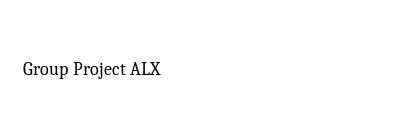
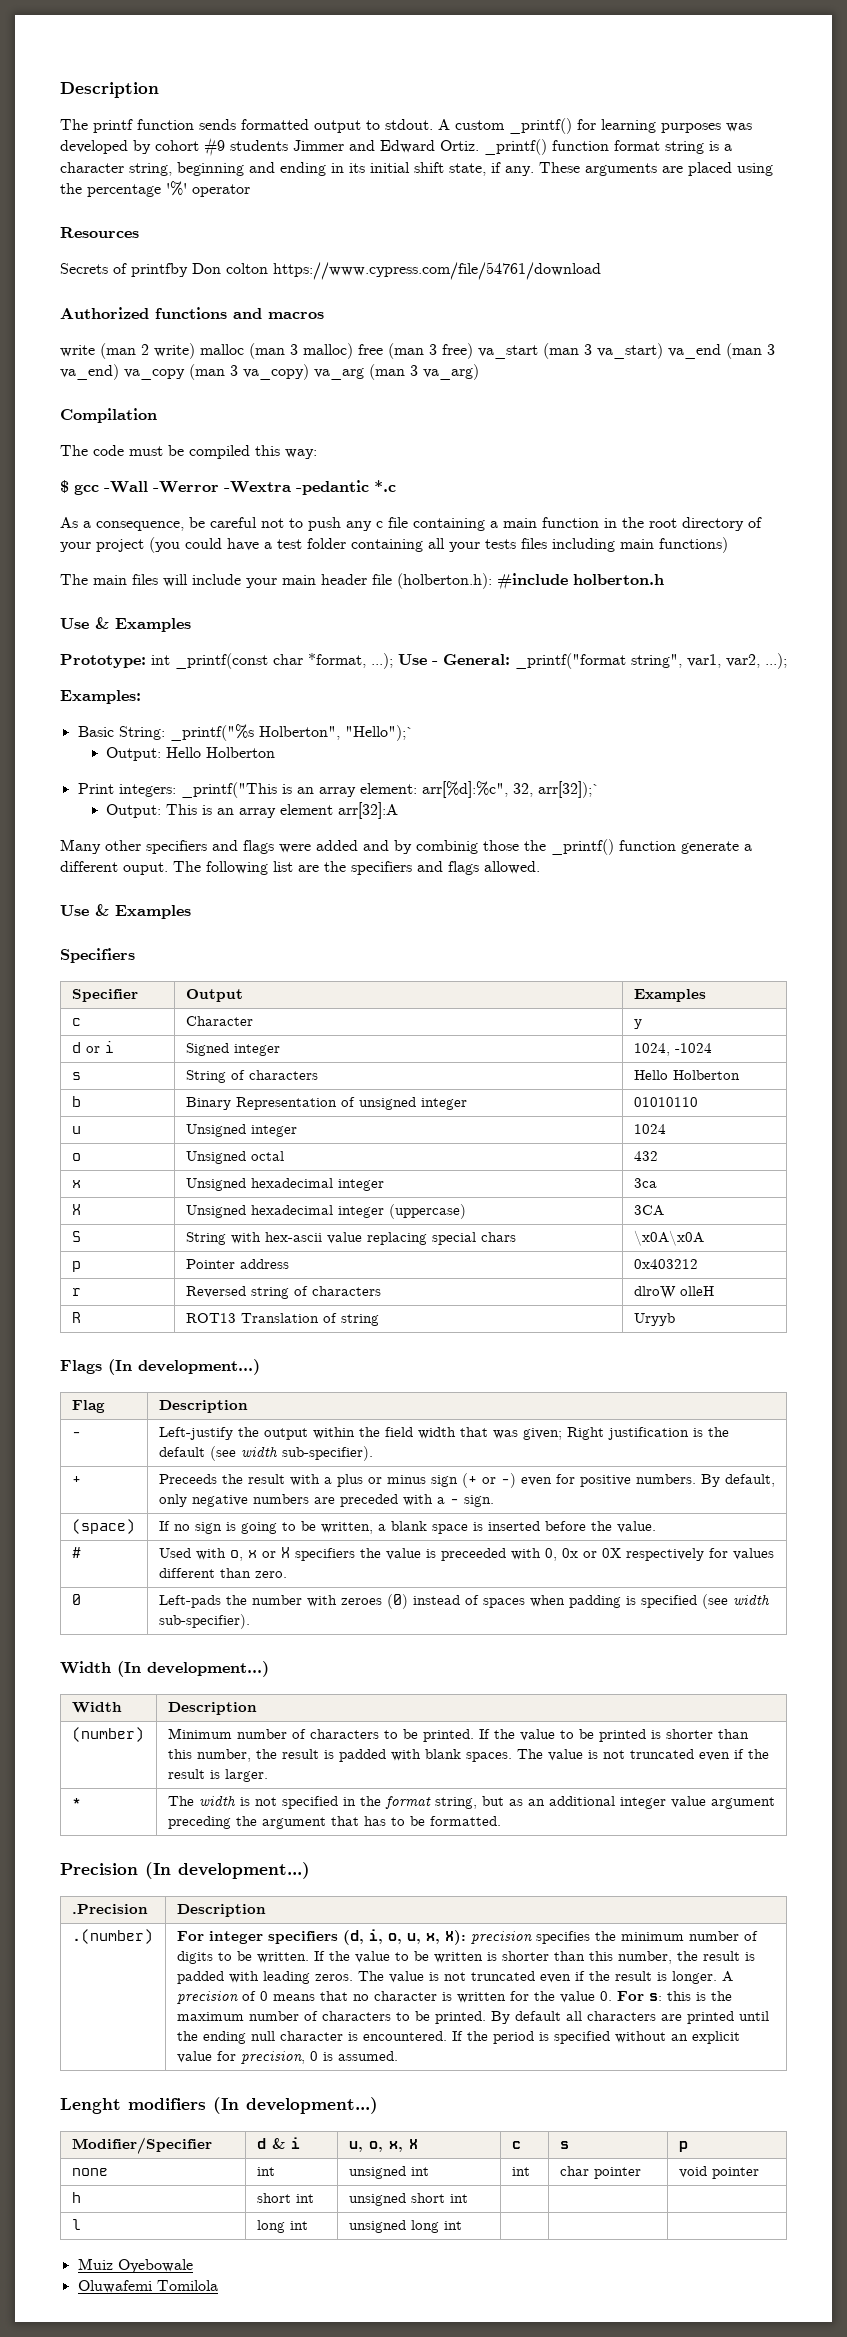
[23,62,162,79] Group Project ALX -> [60,82,159,98] [60,118,752,134] [60,137,732,157] [60,162,773,176] [60,181,250,197] [60,227,139,238] [60,262,601,280] [60,307,324,319] [60,343,775,359] [60,364,479,380] [60,408,157,423] [60,445,317,459] [60,480,396,495] [60,517,762,531] [60,537,728,553] [60,573,664,590] [60,617,191,632] [60,653,787,669] [60,690,141,704] [77,724,414,741] [105,747,275,761] [77,781,600,798] [105,802,398,819] [60,839,752,855] [60,861,540,875] [60,904,191,919] [60,948,135,963] [71,989,138,1002] [185,989,243,1002] [633,989,706,1002] [71,1018,81,1026] [185,1016,253,1026] [633,1019,642,1029] [71,1041,114,1053] [185,1043,280,1056] [633,1043,712,1056] [71,1072,81,1080] [185,1070,318,1083] [633,1070,740,1080] [71,1096,81,1107] [185,1097,467,1110] [633,1097,698,1107] [71,1126,81,1134] [185,1124,297,1137] [633,1124,666,1134] [71,1153,81,1161] [185,1151,284,1164] [633,1151,658,1161] [71,1180,81,1188] [185,1178,384,1191] [633,1178,657,1188] [71,1204,81,1215] [185,1204,466,1219] [633,1205,664,1216] [71,1231,81,1242] [185,1232,516,1245] [633,1230,704,1246] [71,1261,81,1272] [185,1259,289,1269] [633,1259,698,1269] [71,1288,81,1296] [185,1286,381,1299] [633,1286,714,1299] [71,1312,81,1323] [185,1313,379,1326] [633,1313,675,1326] [60,1359,260,1375] [71,1400,105,1413] [158,1400,248,1413] [71,1432,81,1437] [158,1427,729,1440] [158,1446,373,1461] [71,1476,81,1484] [158,1473,775,1488] [158,1494,494,1507] [71,1519,135,1534] [158,1521,656,1534] [71,1547,81,1558] [158,1547,774,1561] [158,1568,287,1578] [71,1594,81,1605] [158,1594,770,1609] [158,1614,250,1629] [60,1661,269,1677] [71,1702,122,1713] [167,1702,257,1715] [71,1727,144,1742] [167,1728,749,1742] [167,1749,769,1762] [167,1769,268,1782] [71,1798,81,1806] [167,1795,775,1809] [167,1816,501,1829] [60,1862,310,1879] [71,1904,148,1914] [176,1904,266,1917] [71,1929,153,1944] [176,1929,758,1945] [176,1951,755,1964] [176,1971,733,1984] [176,1991,732,2004] [176,2011,769,2024] [176,2031,740,2044] [176,2051,398,2064] [60,2097,378,2114] [71,2137,212,2154] [256,2137,300,2149] [348,2139,418,2152] [511,2141,521,2149] [559,2141,569,2149] [678,2141,688,2152] [71,2168,108,2176] [256,2167,275,2176] [348,2166,429,2179] [511,2167,530,2176] [559,2166,641,2179] [678,2166,759,2179] [71,2192,81,2203] [256,2193,314,2203] [348,2193,468,2206] [71,2219,81,2230] [256,2220,308,2233] [348,2220,462,2233] [77,2258,193,2273] [77,2280,218,2293] Description // The printf function sends formatted output to stdout. A custom _printf() for learning purposes was developed by cohort #9 students Jimmer and Edward Ortiz. _printf() function format string is a character string, beginning and ending in its initial shift state, if any. These arguments are placed using the percentage '%' operator // Resources // Secrets of printfby Don colton https://www.cypress.com/file/54761/download // Authorized functions and macros // write (man 2 write) malloc (man 3 malloc) free (man 3 free) va_start (man 3 va_start) va_end (man 3 va_end) va_copy (man 3 va_copy) va_arg (man 3 va_arg) // Compilation // The code must be compiled this way: // $ gcc -Wall -Werror -Wextra -pedantic *.c // As a consequence, be careful not to push any c file containing a main function in the root directory of your project (you could have a test folder containing all your tests files including main functions) // The main files will include your main header file (holberton.h): #include holberton.h // Use & Examples // Prototype: int _printf(const char *format, ...); Use - General: _printf("format string", var1, var2, ...); // Examples: // Basic String: _printf("%s Holberton", "Hello");` // Output: Hello Holberton // Print integers: _printf("This is an array element: arr[%d]:%c", 32, arr[32]);` // Output: This is an array element arr[32]:A // Many other specifiers and flags were added and by combinig those the _printf() function generate a different ouput. The following list are the specifiers and flags allowed. // Use & Examples // Specifiers // Specifier | Output | Examples // c | Character | y // d or i | Signed integer | 1024, -1024 // s | String of characters | Hello Holberton // b | Binary Representation of unsigned integer | 01010110 // u | Unsigned integer | 1024 // o | Unsigned octal | 432 // x | Unsigned hexadecimal integer | 3ca // X | Unsigned hexadecimal integer (uppercase) | 3CA // S | String with hex-ascii value replacing special chars | \x0A\x0A // p | Pointer address | 0x403212 // r | Reversed string of characters | dlroW olleH // R | ROT13 Translation of string | Uryyb // Flags (In development...) // Flag | Description // - | Left-justify the output within the field width that was given; Right justification is the default (see width sub-specifier). // + | Preceeds the result with a plus or minus sign (+ or -) even for positive numbers. By default, only negative numbers are preceded with a - sign. // (space) | If no sign is going to be written, a blank space is inserted before the value. // # | Used with o, x or X specifiers the value is preceeded with 0, 0x or 0X respectively for values different than zero. // 0 | Left-pads the number with zeroes (0) instead of spaces when padding is specified (see width sub-specifier). // Width (In development...) // Width | Description // (number) | Minimum number of characters to be printed. If the value to be printed is shorter than this number, the result is padded with blank spaces. The value is not truncated even if the result is larger. // * | The width is not specified in the format string, but as an additional integer value argument preceding the argument that has to be formatted. // Precision (In development...) // .Precision | Description // .(number) | For integer specifiers (d, i, o, u, x, X): precision specifies the minimum number of digits to be written. If the value to be written is shorter than this number, the result is padded with leading zeros. The value is not truncated even if the result is longer. A precision of 0 means that no character is written for the value 0. For s: this is the maximum number of characters to be printed. By default all characters are printed until the ending null character is encountered. If the period is specified without an explicit value for precision, 0 is assumed. // Lenght modifiers (In development...) // Modifier/Specifier | d & i | u, o, x, X | c | s | p // none | int | unsigned int | int | char pointer | void pointer // h | short int | unsigned short int | | | // l | long int | unsigned long int | | | // Muiz Oyebowale // Oluwafemi Tomilola

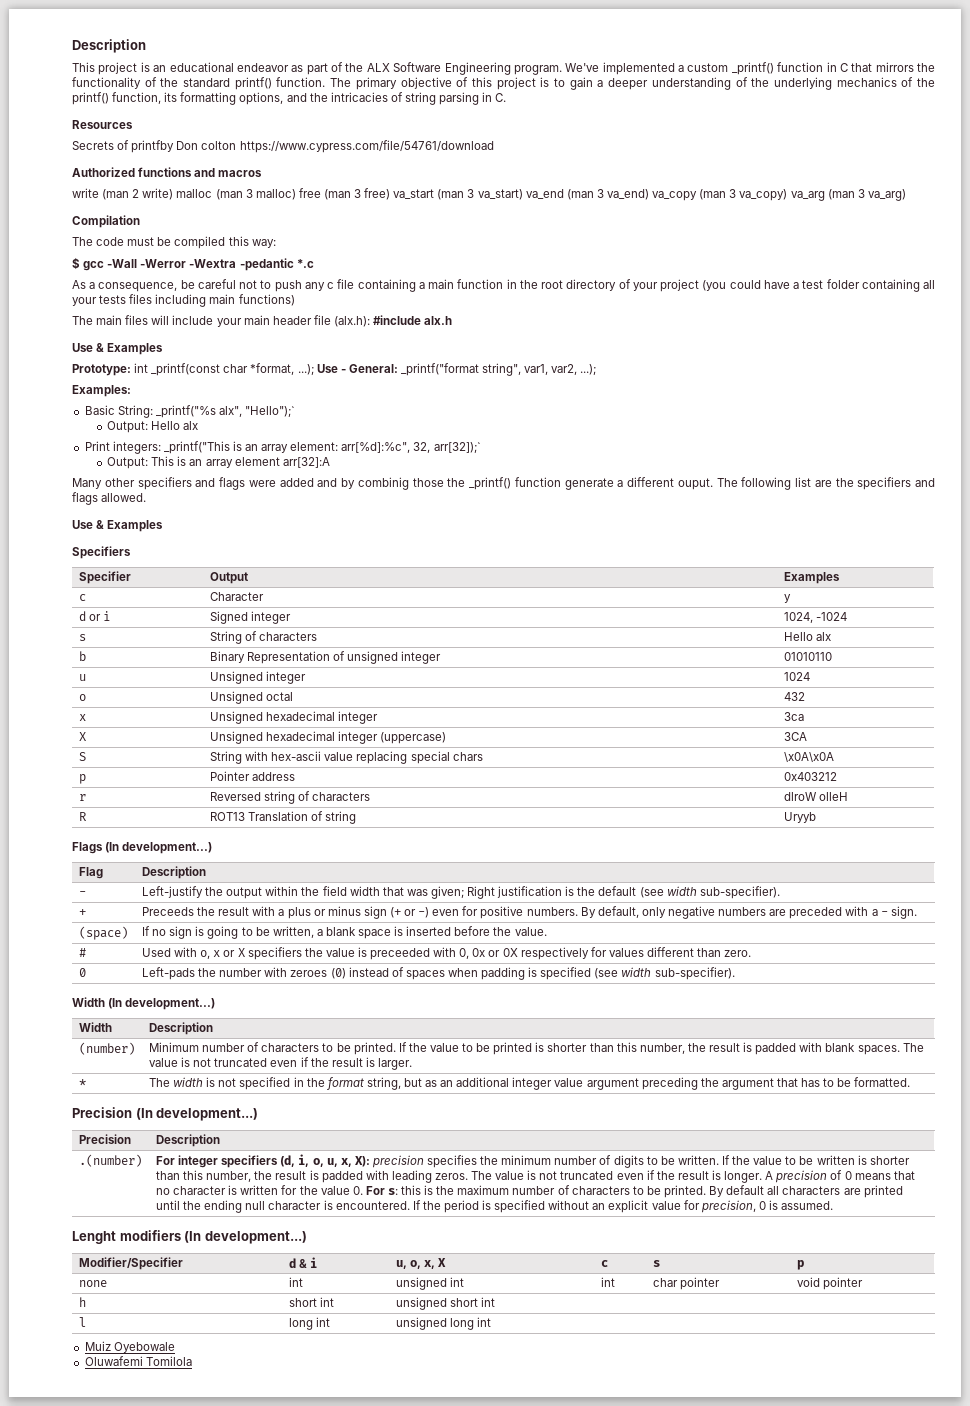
[60,82,159,98] [60,118,752,134] [60,137,732,157] [60,162,773,176] [60,181,250,197] Description // The printf function sends formatted output to stdout. A custom _printf() for learning purposes was developed by cohort #9 students Jimmer and Edward Ortiz. _printf() function format string is a character string, beginning and ending in its initial shift state, if any. These arguments are placed using the percentage '%' operator -> [72,39,146,53] [72,62,935,75] [72,77,935,90] [72,92,507,105] Description // This project is an educational endeavor as part of the ALX Software Engineering program. We've implemented a custom _printf() function in C that mirrors the functionality of the standard printf() function. The primary objective of this project is to gain a deeper understanding of the underlying mechanics of the printf() function, its formatting options, and the intricacies of string parsing in C.
[397,573,664,590] (holberton.h): #include holberton.h -> [333,315,453,327] (alx.h): #include alx.h
[258,726,340,740] Holberton", -> [218,406,242,417] alx",
[205,747,275,758] Holberton -> [183,421,199,430] alx
[672,1070,740,1080] Holberton -> [816,632,832,641] alx
[71,1904,148,1914] .Precision -> [78,1134,131,1144] Precision

